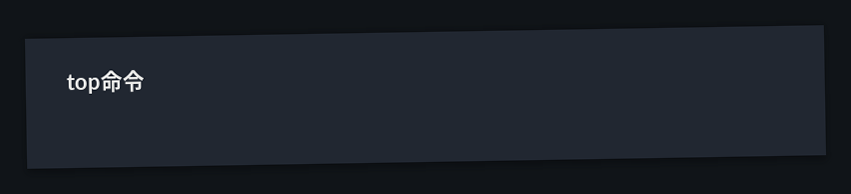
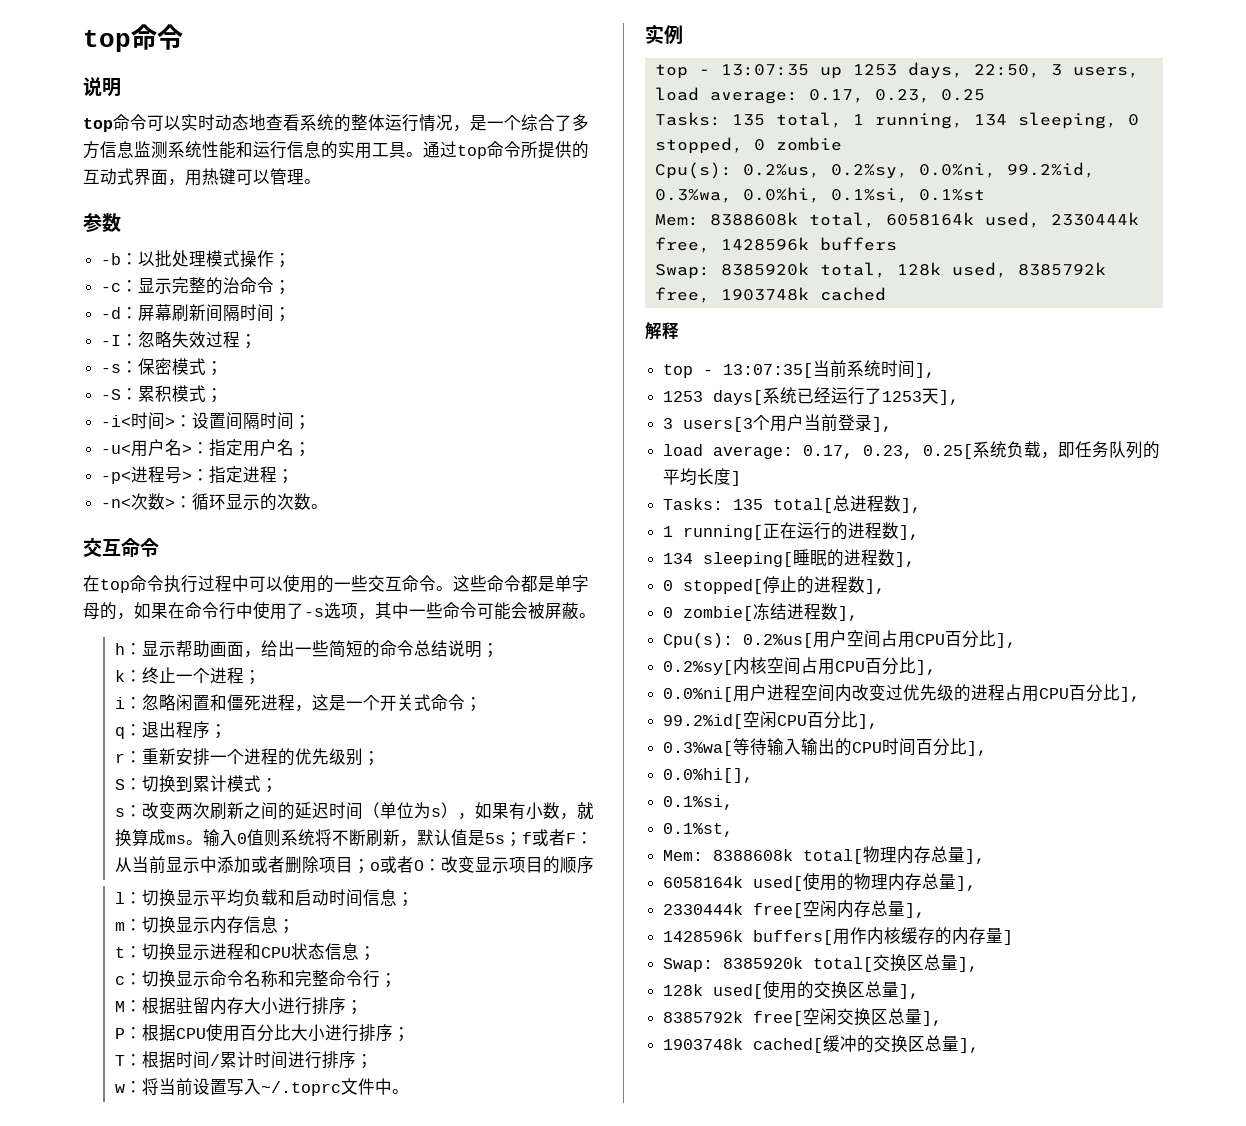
[66,69,145,95] top命令 -> [83,24,183,52] [83,77,121,97] [83,114,589,132] [83,141,589,159] [83,168,321,186] [83,213,121,232] [101,250,292,268] [101,277,292,295] [101,304,292,322] [101,331,258,349] [101,358,224,376] [101,385,224,403] [101,412,312,430] [101,439,312,457] [101,466,295,484] [101,493,329,511] [83,538,159,557] [83,575,589,593] [83,602,596,620] [114,640,499,658] [114,667,261,685] [114,694,482,712] [114,721,227,739] [114,748,380,766] [114,775,278,793] [114,802,594,820] [114,829,593,847] [114,856,594,874] [114,889,414,907] [114,916,295,934] [114,943,376,961] [114,970,397,988] [114,997,363,1015] [114,1024,410,1042] [114,1051,373,1069] [114,1078,409,1096] [645,24,683,44] [654,62,1139,79] [654,87,985,104] [654,112,1139,129] [654,137,842,154] [654,162,1095,179] [654,187,985,203] [654,212,1139,228] [654,237,897,253] [654,262,1106,279] [654,287,886,303] [645,322,679,340] [663,360,936,378] [663,387,960,405] [663,414,893,432] [663,441,1161,459] [663,468,742,486] [663,495,922,513] [663,522,920,540] [663,549,916,567] [663,576,886,594] [663,603,859,621] [663,630,1017,648] [663,657,937,675] [663,684,1141,702] [663,711,879,729] [663,738,988,756] [663,768,754,783] [663,795,734,810] [663,823,734,837] [663,846,986,864] [663,873,977,891] [663,900,926,918] [663,927,1014,945] [663,954,979,972] [663,981,920,999] [663,1008,943,1026] [663,1035,980,1053] top命令 // 说明 // top命令可以实时动态地查看系统的整体运行情况，是一个综合了多方信息监测系统性能和运行信息的实用工具。通过top命令所提供的互动式界面，用热键可以管理。 // 参数 // -b：以批处理模式操作； // -c：显示完整的治命令； // -d：屏幕刷新间隔时间； // -I：忽略失效过程； // -s：保密模式； // -S：累积模式； // -i<时间>：设置间隔时间； // -u<用户名>：指定用户名； // -p<进程号>：指定进程； // -n<次数>：循环显示的次数。 // 交互命令 // 在top命令执行过程中可以使用的一些交互命令。这些命令都是单字母的，如果在命令行中使用了-s选项，其中一些命令可能会被屏蔽。 // h：显示帮助画面，给出一些简短的命令总结说明； // k：终止一个进程； // i：忽略闲置和僵死进程，这是一个开关式命令； // q：退出程序； // r：重新安排一个进程的优先级别； // S：切换到累计模式； // s：改变两次刷新之间的延迟时间（单位为s），如果有小数，就换算成ms。输入0值则系统将不断刷新，默认值是5s；f或者F：从当前显示中添加或者删除项目；o或者O：改变显示项目的顺序 // l：切换显示平均负载和启动时间信息； // m：切换显示内存信息； // t：切换显示进程和CPU状态信息； // c：切换显示命令名称和完整命令行； // M：根据驻留内存大小进行排序； // P：根据CPU使用百分比大小进行排序； // T：根据时间/累计时间进行排序； // w：将当前设置写入~/.toprc文件中。 // 实例 // top - 13:07:35 up 1253 days, 22:50, 3 users, load average: 0.17, 0.23, 0.25 // Tasks: 135 total, 1 running, 134 sleeping, 0 stopped, 0 zombie // Cpu(s): 0.2%us, 0.2%sy, 0.0%ni, 99.2%id, 0.3%wa, 0.0%hi, 0.1%si, 0.1%st // Mem: 8388608k total, 6058164k used, 2330444k free, 1428596k buffers // Swap: 8385920k total, 128k used, 8385792k free, 1903748k cached // 解释 // top - 13:07:35[当前系统时间], // 1253 days[系统已经运行了1253天], // 3 users[3个用户当前登录], // load average: 0.17, 0.23, 0.25[系统负载，即任务队列的平均长度] // Tasks: 135 total[总进程数], // 1 running[正在运行的进程数], // 134 sleeping[睡眠的进程数], // 0 stopped[停止的进程数], // 0 zombie[冻结进程数], // Cpu(s): 0.2%us[用户空间占用CPU百分比], // 0.2%sy[内核空间占用CPU百分比], // 0.0%ni[用户进程空间内改变过优先级的进程占用CPU百分比], // 99.2%id[空闲CPU百分比], // 0.3%wa[等待输入输出的CPU时间百分比], // 0.0%hi[], // 0.1%si, // 0.1%st, // Mem: 8388608k total[物理内存总量], // 6058164k used[使用的物理内存总量], // 2330444k free[空闲内存总量], // 1428596k buffers[用作内核缓存的内存量] // Swap: 8385920k total[交换区总量], // 128k used[使用的交换区总量], // 8385792k free[空闲交换区总量], // 1903748k cached[缓冲的交换区总量],

